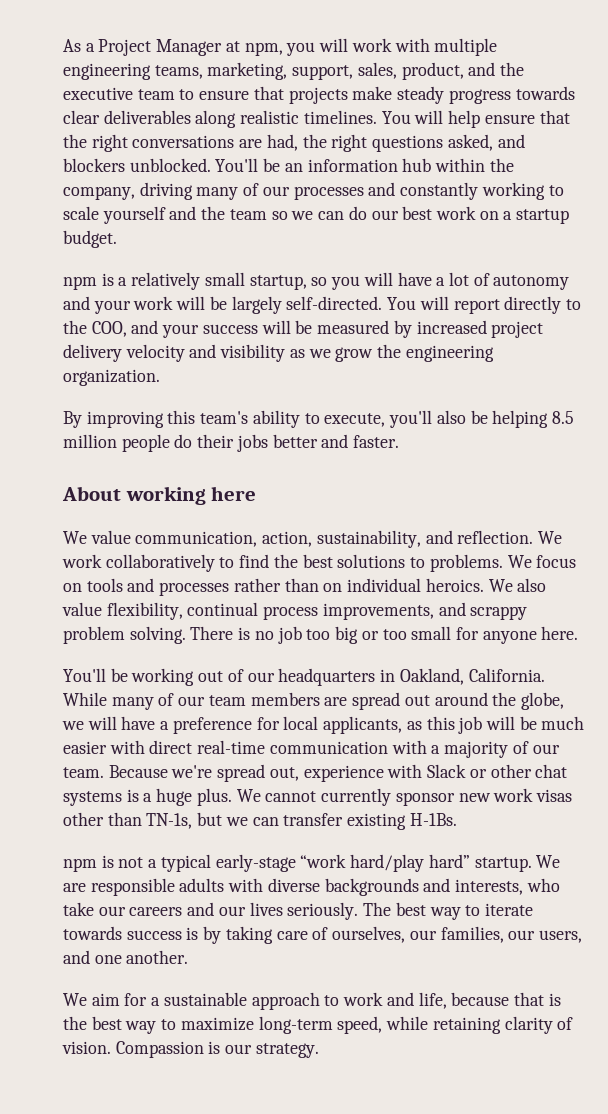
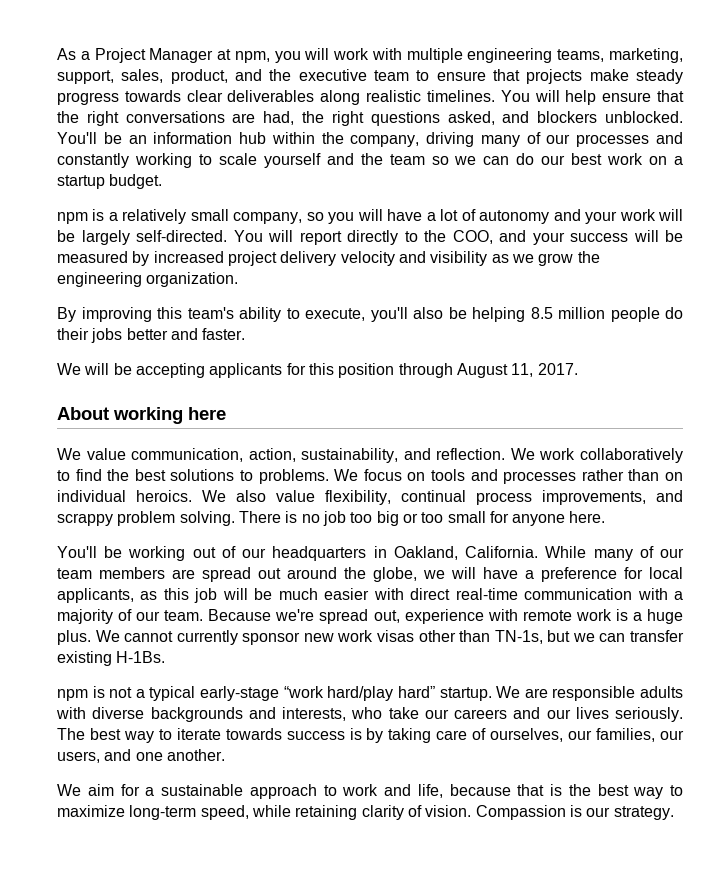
[249,275,307,290] startup, -> [233,212,303,224] company,
(400, 441) none -> [57,363,578,378] // We will be accepting applicants for this position through August 11, 2017.
[427,764,568,778] [63,791,122,806] Slack or other chat systems -> [522,609,612,621] remote work

